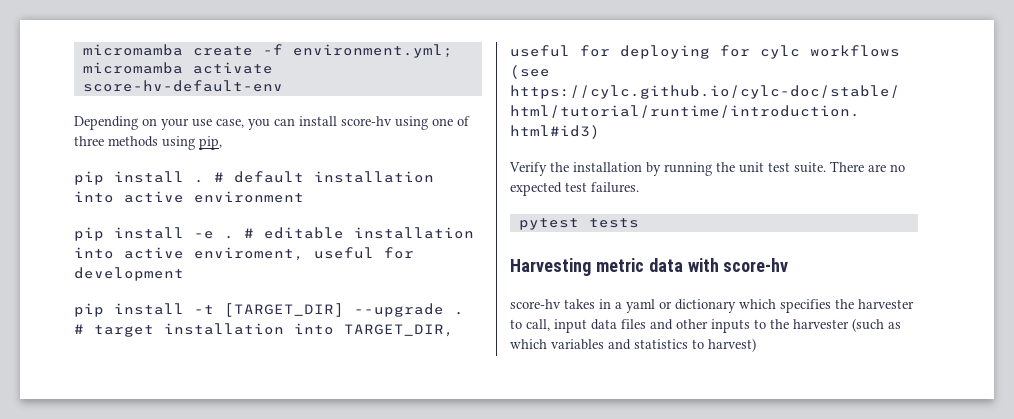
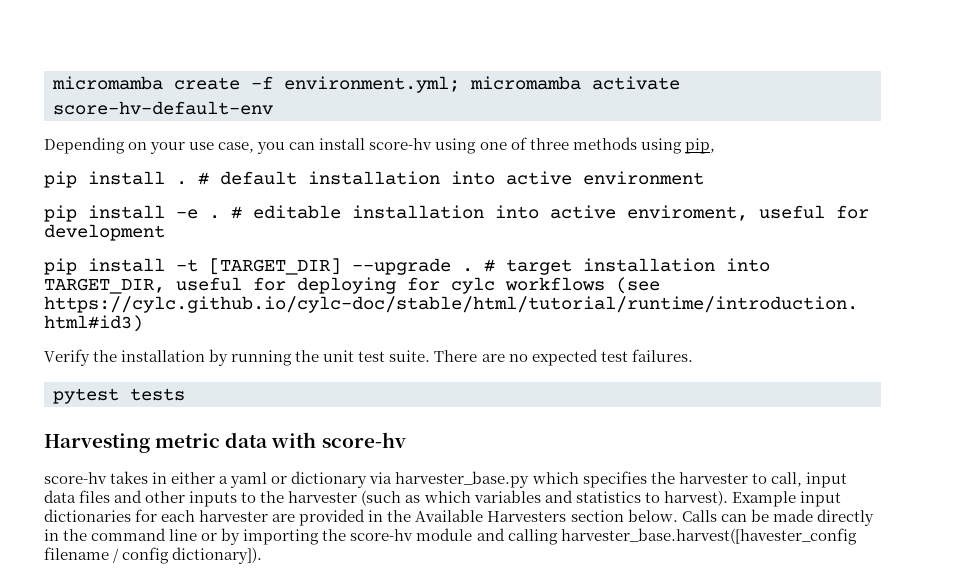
(611, 304) none -> [171,472,216,484] either
(736, 306) none -> [369,471,530,488] via harvester_base.py
[708,338,756,352] harvest) -> [663,490,841,507] [44,509,874,526] [44,528,857,545] [44,547,263,564] harvest). Example input dictionaries for each harvester are provided in the Available Harvesters section below. Calls can be made directly in the command line or by importing the score-hv module and calling harvester_base.harvest([havester_config filename / config dictionary]).

